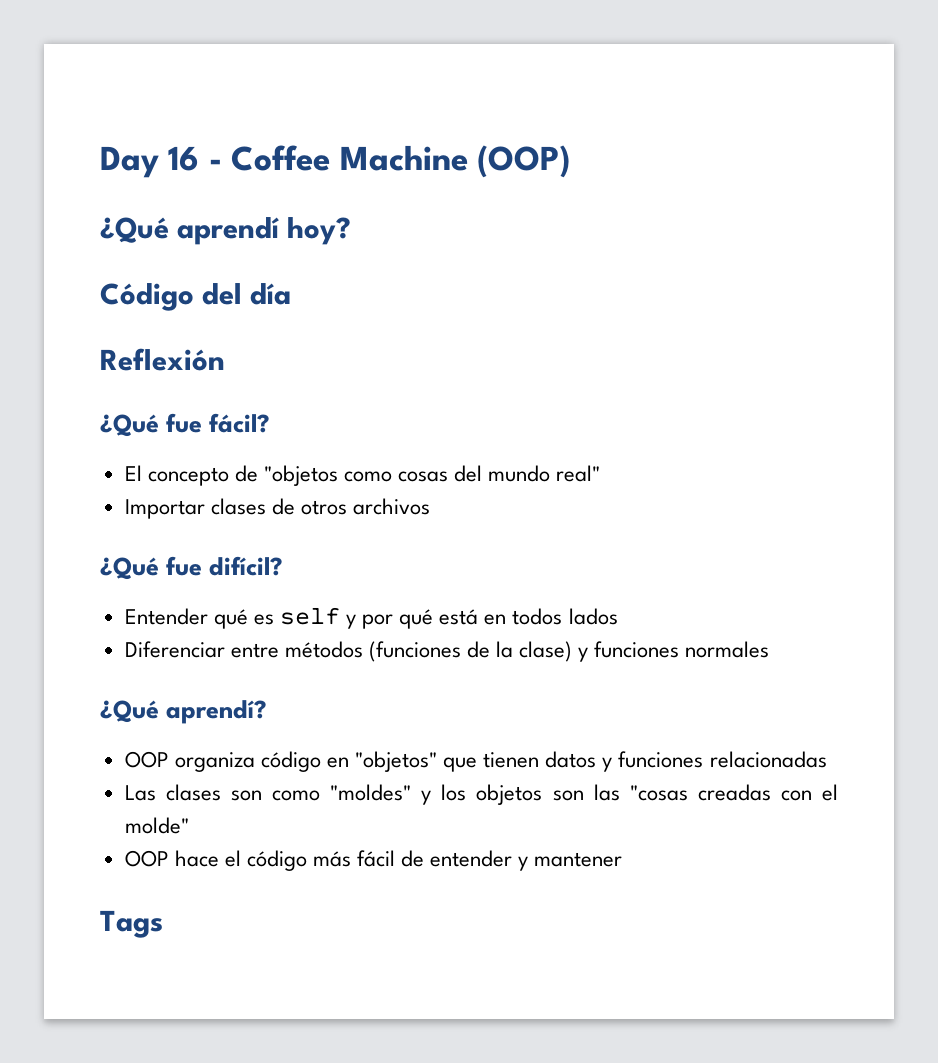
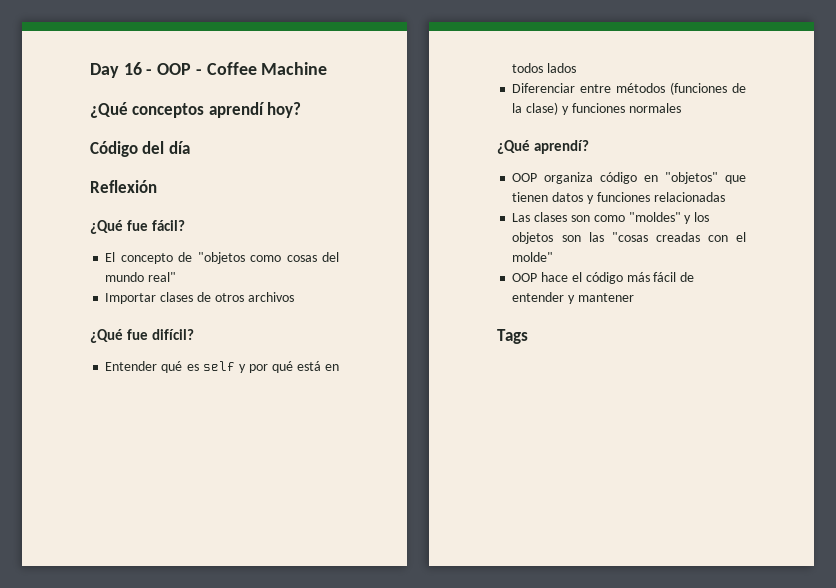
(222, 164) none -> [157,63,202,75] OOP -
[477,145,571,178] [100,217,169,243] (OOP) // ¿Qué -> [90,102,205,118] // ¿Qué conceptos

